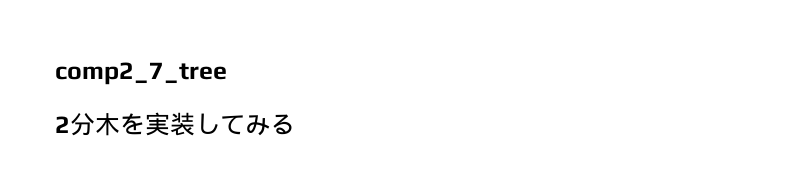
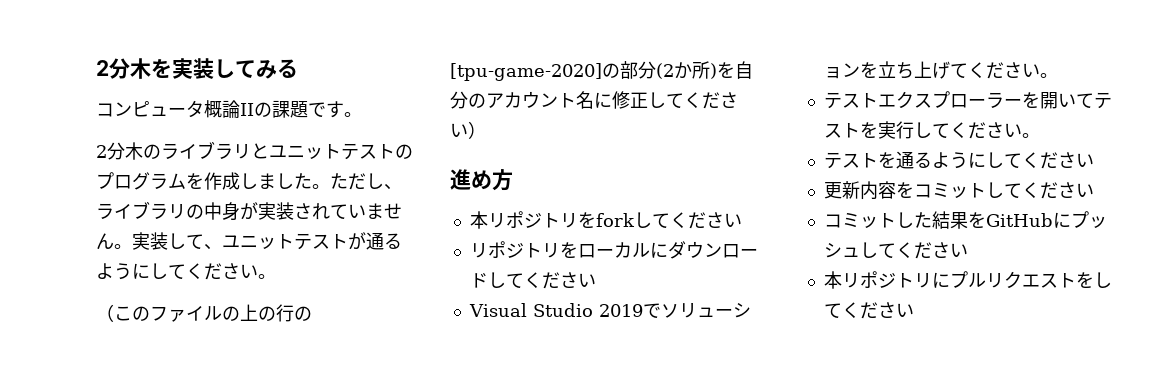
[55,62,227,85] comp2_7_tree // -> (96, 68) none
(295, 124) none -> [96,100,362,118] [96,141,413,160] [96,172,402,190] [96,201,402,221] [96,232,402,250] [96,263,276,280] [96,304,312,322] [450,61,753,81] [450,91,738,109] [450,121,486,139] [450,169,513,191] [469,211,742,229] [469,241,758,259] [469,272,596,289] [468,303,751,318] [823,61,1058,79] [823,91,1112,109] [823,121,1040,139] [823,151,1094,169] [823,181,1094,200] [823,211,1107,229] [823,242,968,259] [823,271,1112,289] [823,302,914,319] // コンピュータ概論IIの課題です。 // 2分木のライブラリとユニットテストのプログラムを作成しました。ただし、ライブラリの中身が実装されていません。実装して、ユニットテストが通るようにしてください。 // （このファイルの上の行の[tpu-game-2020]の部分(2か所)を自分のアカウント名に修正してください） // 進め方 // 本リポジトリをforkしてください // リポジトリをローカルにダウンロードしてください // Visual Studio 2019でソリューションを立ち上げてください。 // テストエクスプローラーを開いてテストを実行してください。 // テストを通るようにしてください // 更新内容をコミットしてください // コミットした結果をGitHubにプッシュしてください // 本リポジトリにプルリクエストをしてください

